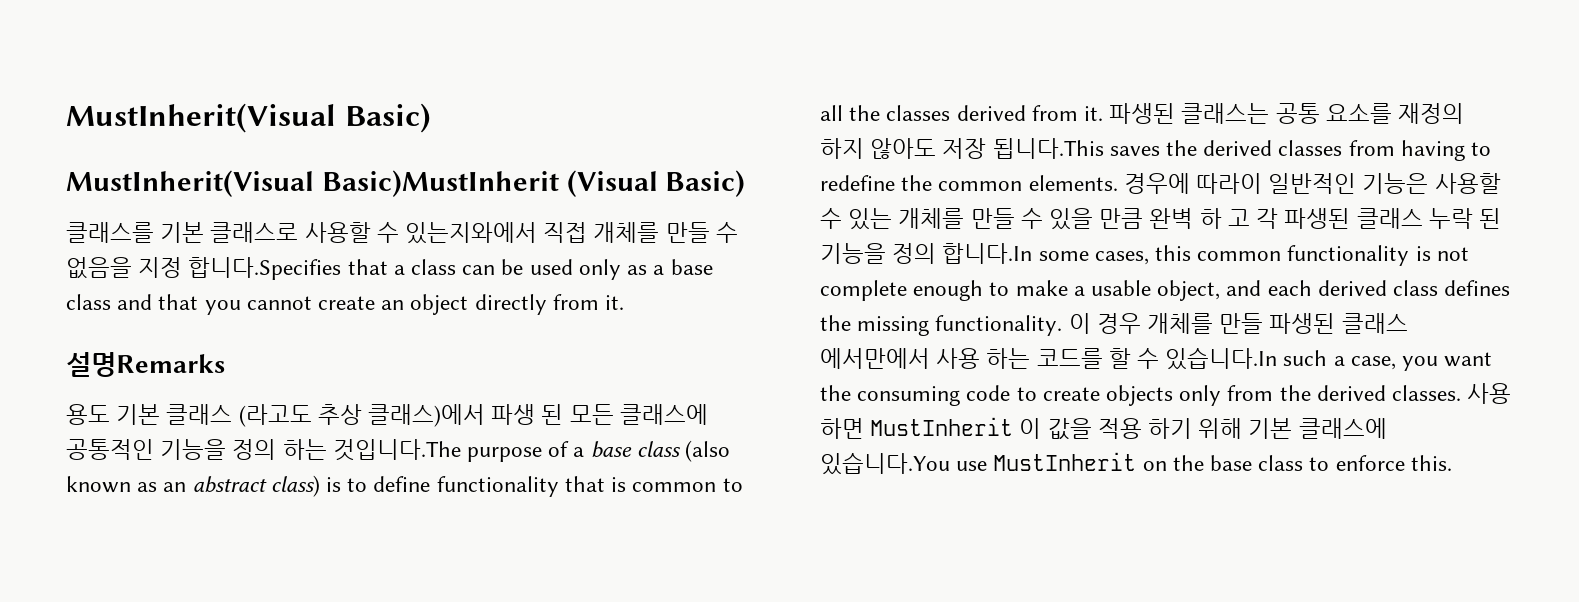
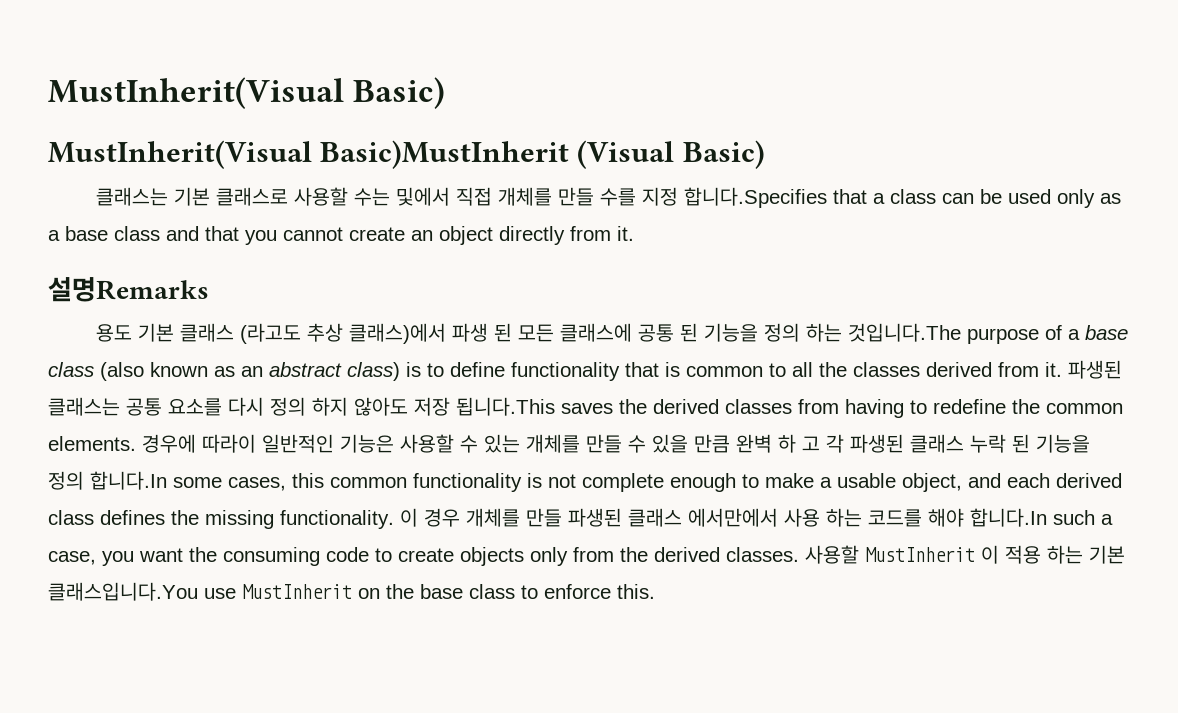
[66,222,154,243] 클래스를 -> [96,187,169,206] 클래스는
[376,222,538,244] 수 있는지와에서 -> [354,187,451,206] 수는 및에서
[715,222,738,243] [66,257,132,279] 수 없음을 -> [600,188,637,206] 수를
[66,439,154,460] 공통적인 -> [638,323,699,342] 공통 된
[1398,103,1465,124] 재정의 -> [228,397,306,416] 다시 정의
[1108,347,1278,370] 할 수 있습니다.In -> [928,508,1047,527] 해야 합니다.In
[1467,383,1512,404] [820,417,1387,440] [820,452,950,475] 사용 하면 MustInherit 이 값을 적용 하기 위해 기본 클래스에 있습니다.You -> [805,545,1125,564] [48,582,198,601] 사용할 MustInherit 이 적용 하는 기본 클래스입니다.You

